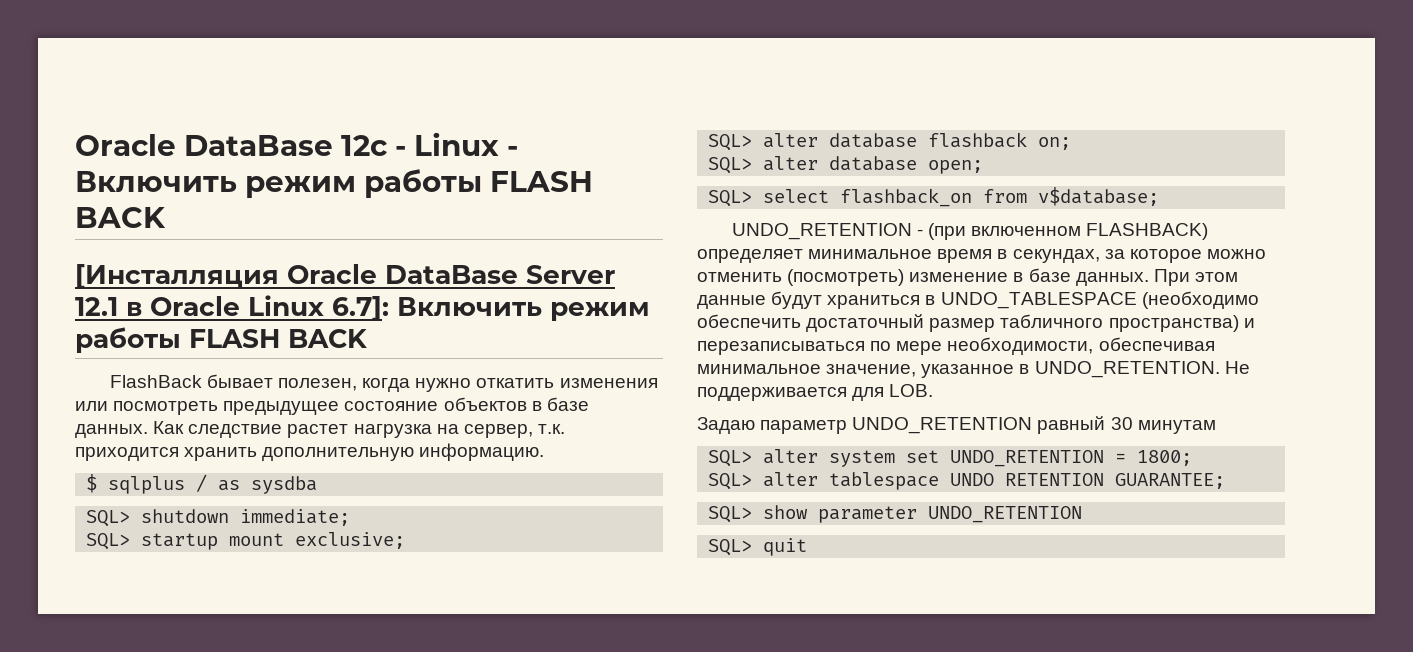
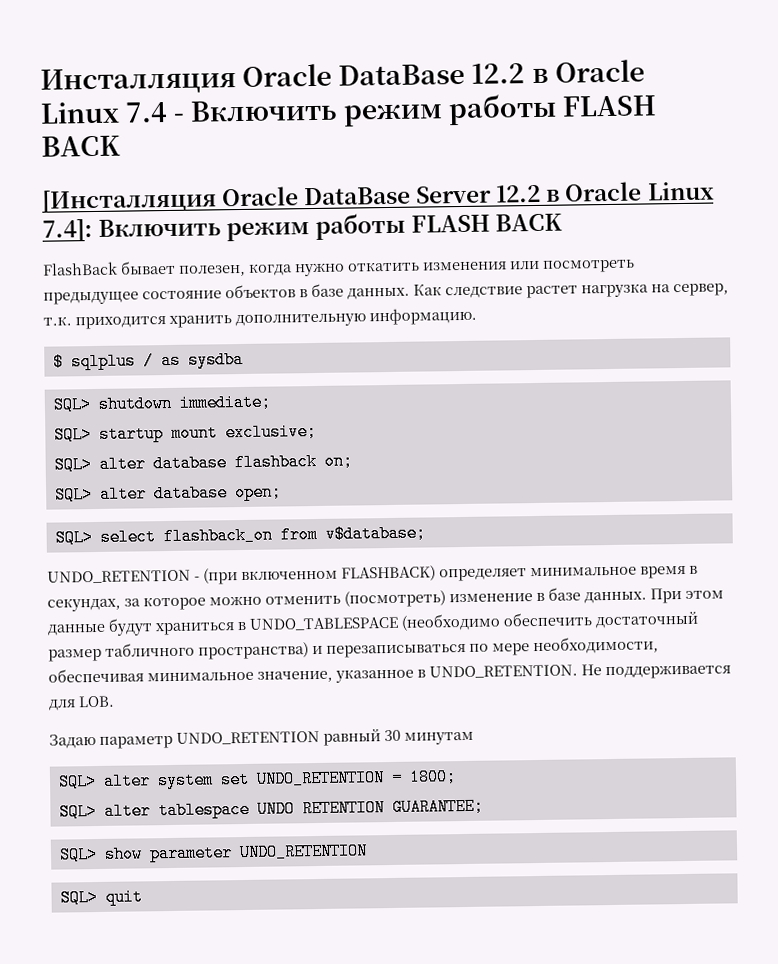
[75,132,499,156] Oracle DataBase 12c - Linux -> [40,59,645,95] [40,101,169,124] Инсталляция Oracle DataBase 12.2 в Oracle Linux 7.4
[75,295,389,321] 12.1 в Oracle Linux 6.7]: -> [495,181,715,203] [42,219,93,242] 12.2 в Oracle Linux 7.4]:

